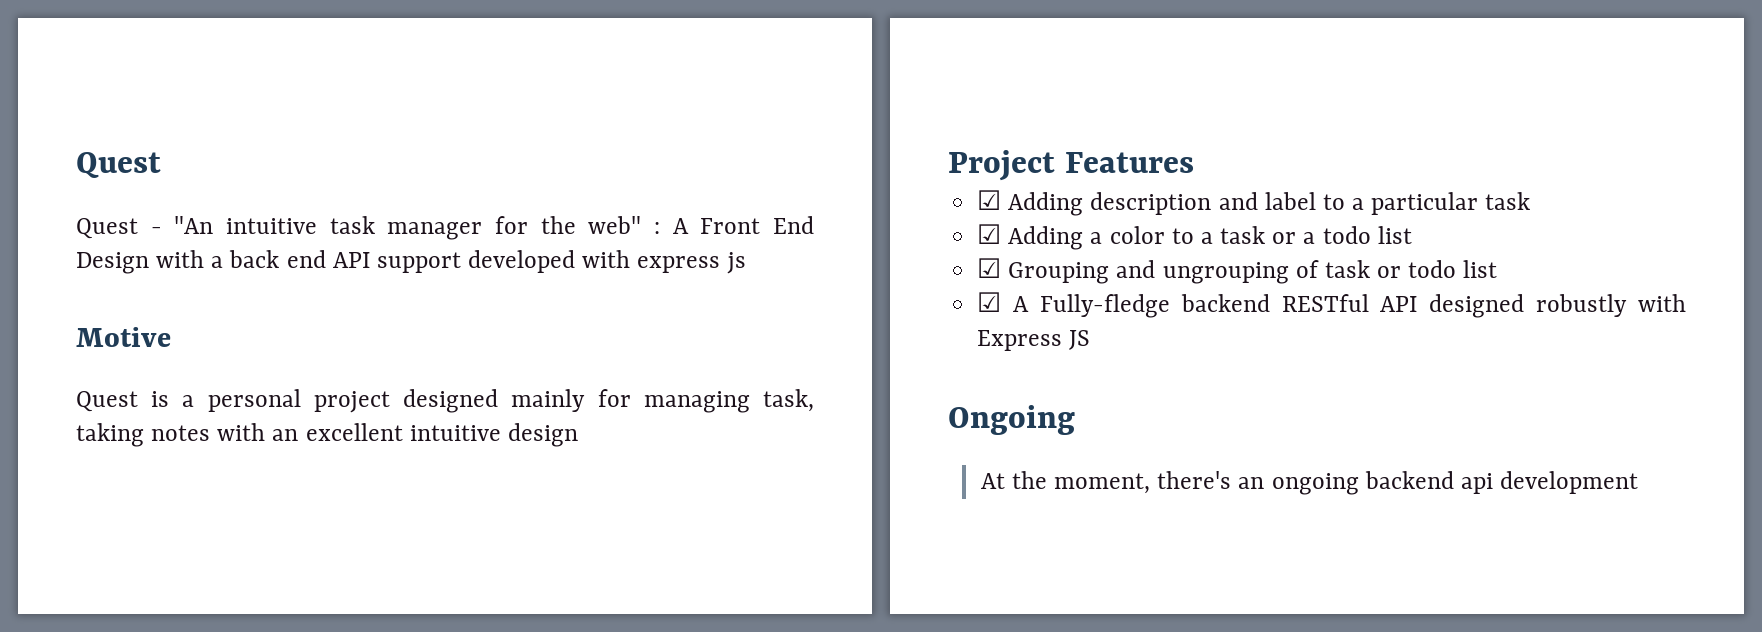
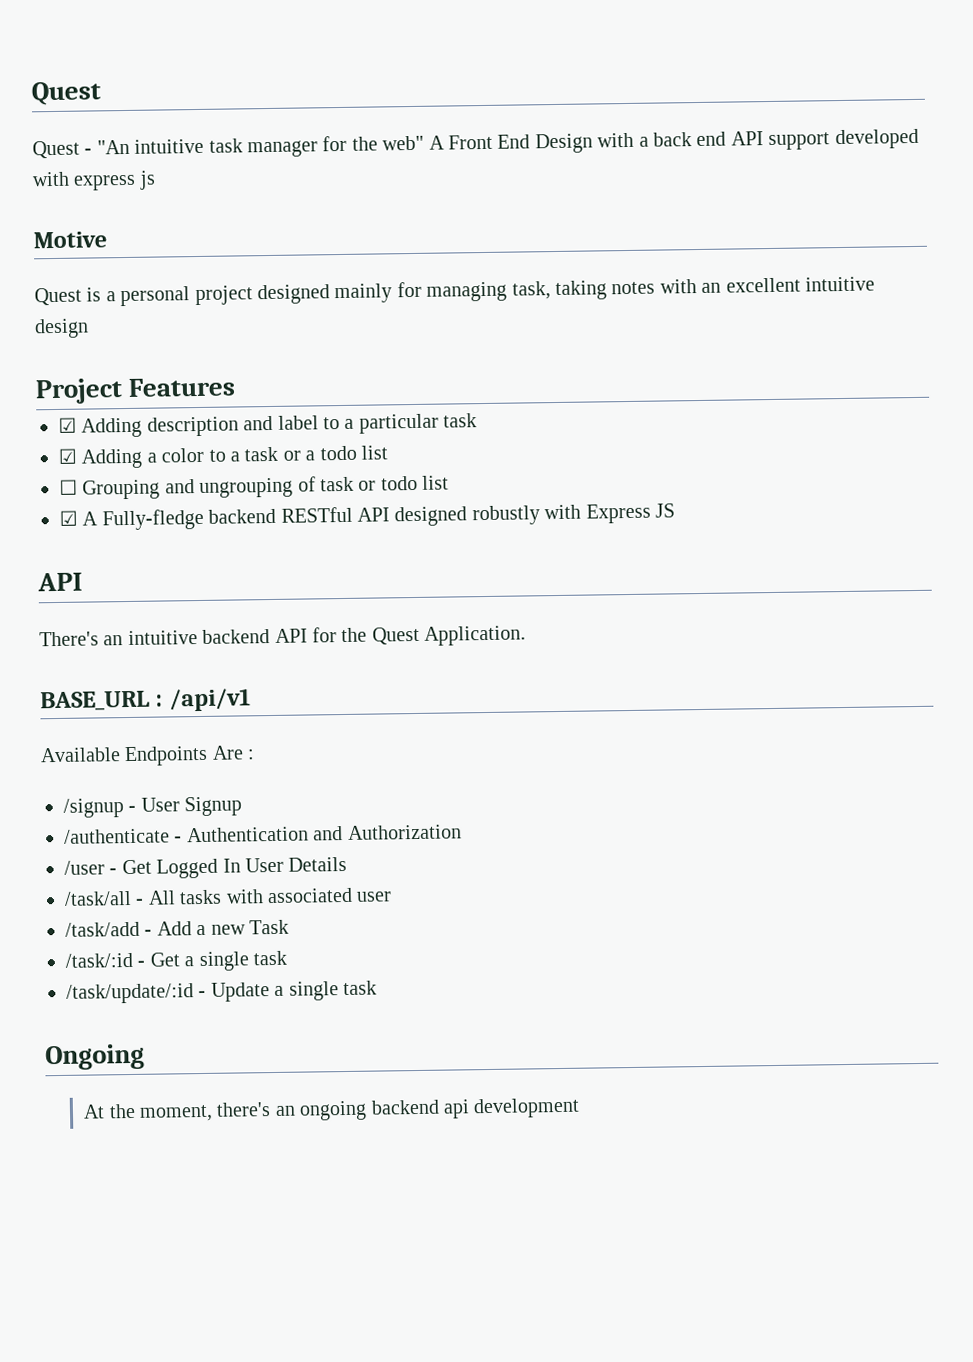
[654,222,660,234] : -> (425, 143) none
[977,258,1002,278] ☑ -> [59,479,78,495] ☐
(1091, 340) none -> [37,572,83,592] [39,625,527,647] [40,688,251,712] [40,745,256,767] [63,796,243,818] [64,824,462,844] [64,856,348,879] [64,887,393,906] [65,919,289,937] [65,950,287,972] [66,980,377,1004] // API // There's an intuitive backend API for the Quest Application. // BASE_URL : /api/v1 // Available Endpoints Are : // /signup - User Signup // /authenticate - Authentication and Authorization // /user - Get Logged In User Details // /task/all - All tasks with associated user // /task/add - Add a new Task // /task/:id - Get a single task // /task/update/:id - Update a single task

